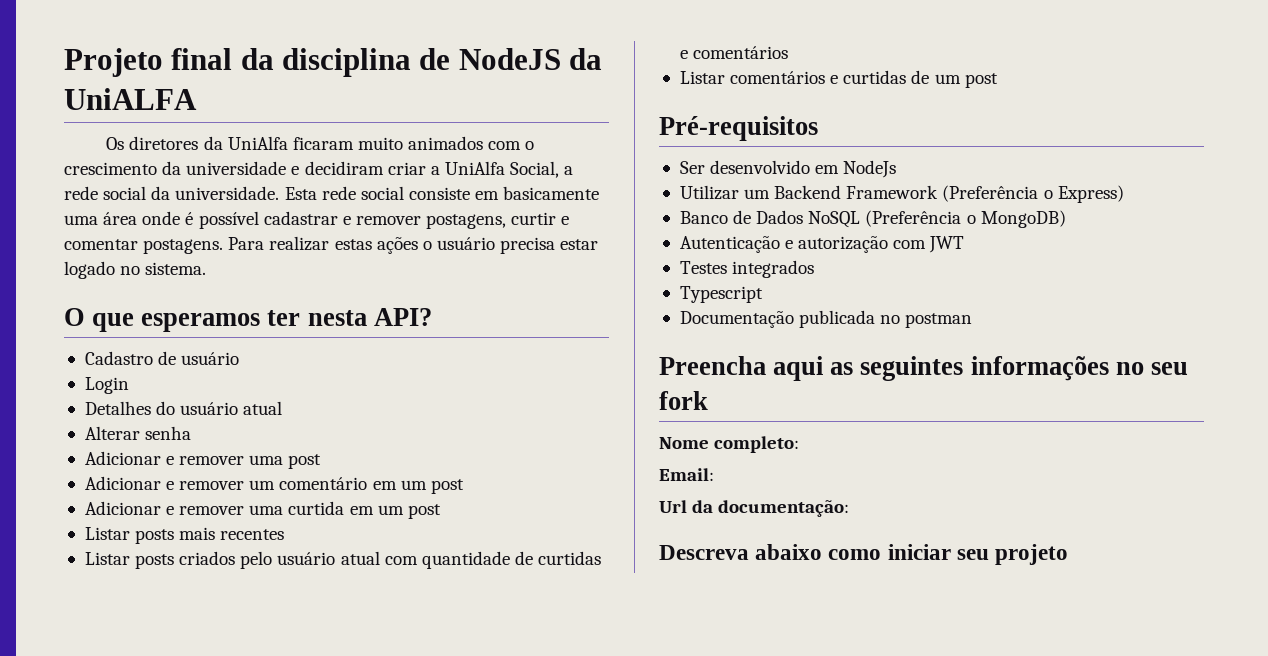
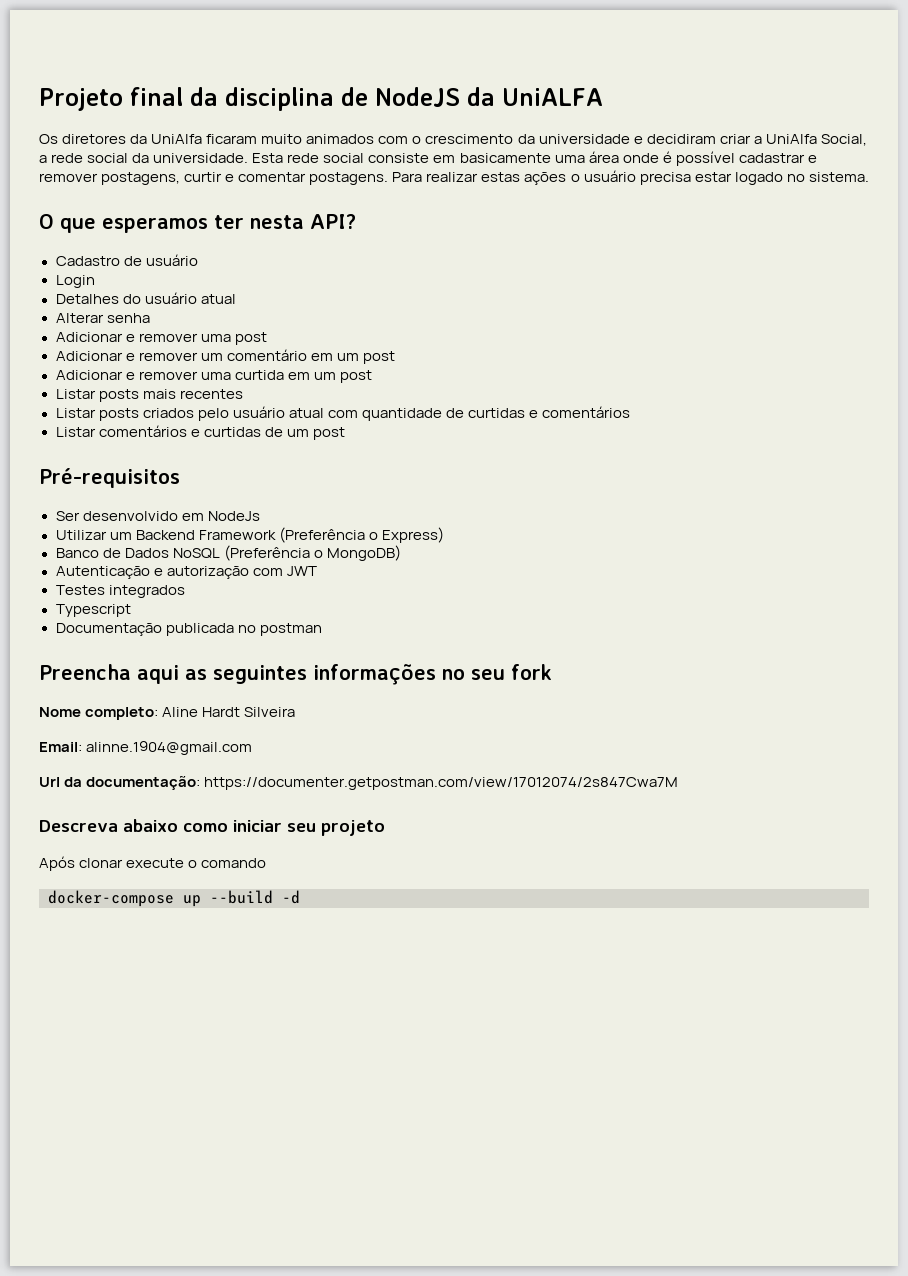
(800, 444) none -> [162,707,296,717] Aline Hardt Silveira
(714, 474) none -> [86,741,253,755] alinne.1904@gmail.com
(850, 508) none -> [204,777,679,790] https://documenter.getpostman.com/view/17012074/2s847Cwa7M
(1069, 554) none -> [39,856,267,871] [48,890,300,907] // Após clonar execute o comando // docker-compose up --build -d

